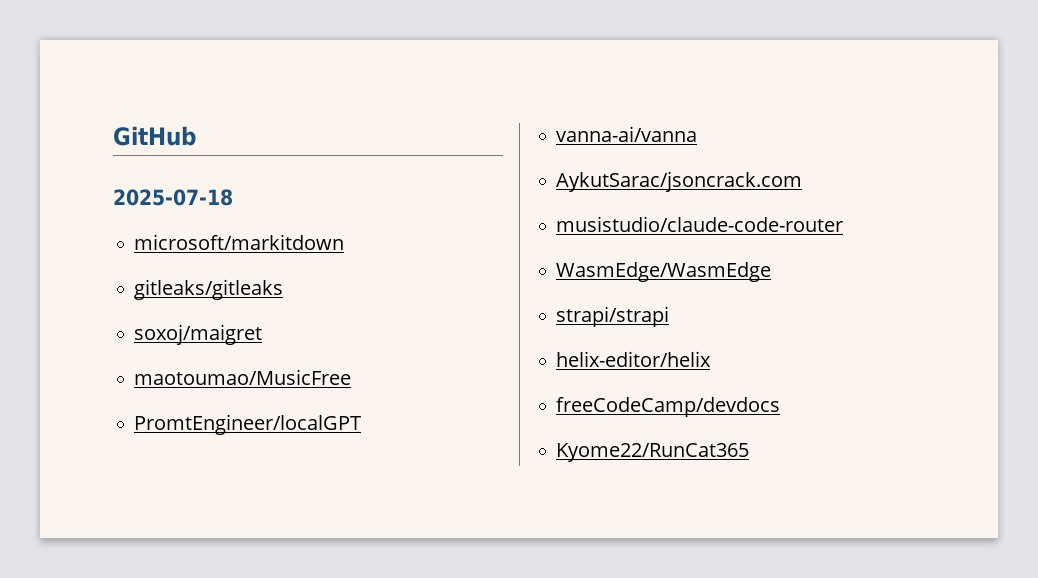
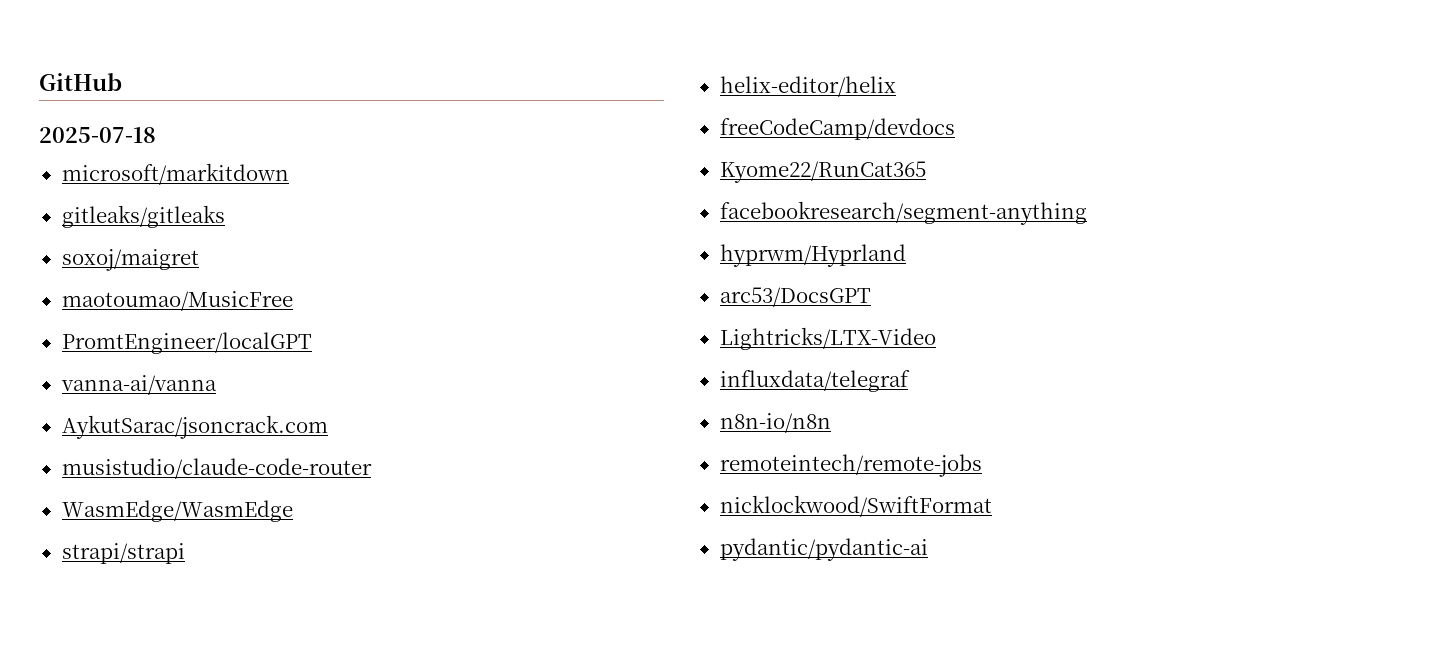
(750, 452) none -> [719,201,1087,225] [719,244,906,267] [719,287,871,307] [719,327,936,350] [719,370,910,392] [719,413,831,433] [719,454,982,477] [719,495,992,517] [719,538,928,561] // facebookresearch/segment-anything // hyprwm/Hyprland // arc53/DocsGPT // Lightricks/LTX-Video // influxdata/telegraf // n8n-io/n8n // remoteintech/remote-jobs // nicklockwood/SwiftFormat // pydantic/pydantic-ai

